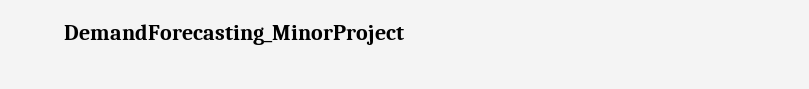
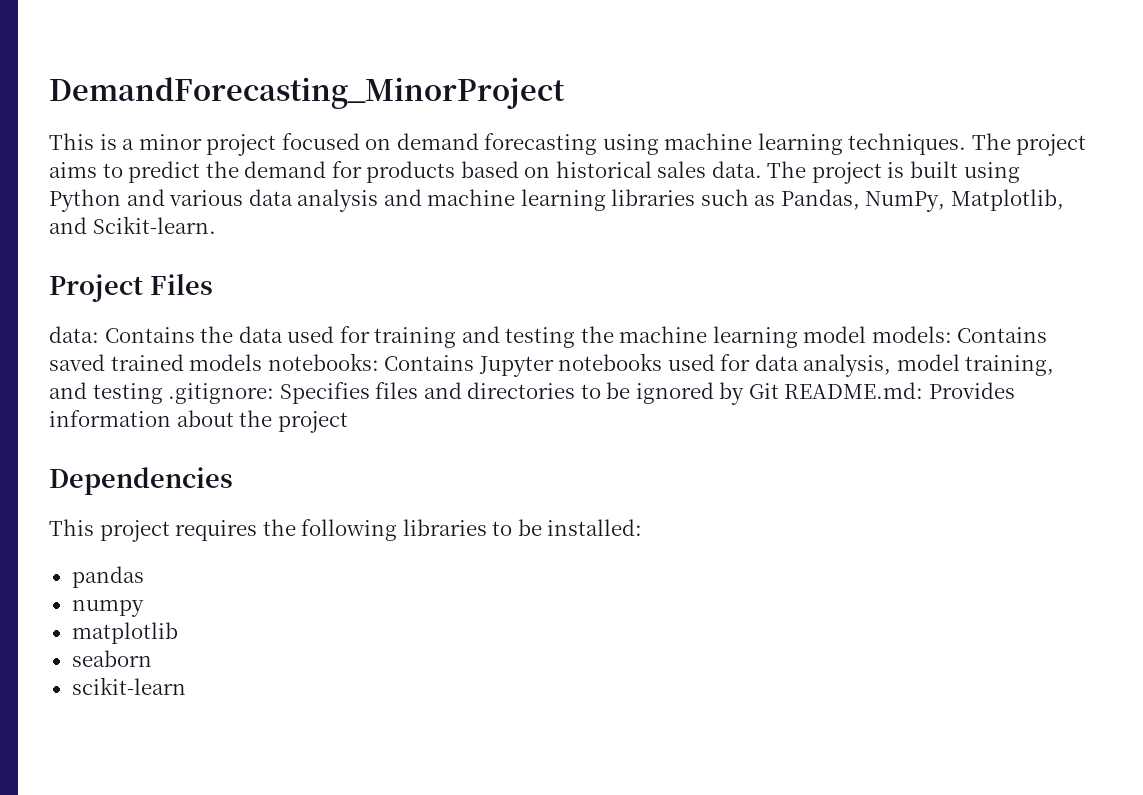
(404, 34) none -> [49,133,1087,156] [49,161,1020,184] [49,189,1064,212] [49,216,216,234] [49,274,213,302] [49,326,1048,348] [49,353,1055,377] [49,382,1015,405] [49,410,348,433] [49,467,233,495] [49,519,643,542] [71,566,144,588] [71,599,144,617] [71,622,178,644] [71,650,152,667] [71,677,186,695] // This is a minor project focused on demand forecasting using machine learning techniques. The project aims to predict the demand for products based on historical sales data. The project is built using Python and various data analysis and machine learning libraries such as Pandas, NumPy, Matplotlib, and Scikit-learn. // Project Files // data: Contains the data used for training and testing the machine learning model models: Contains saved trained models notebooks: Contains Jupyter notebooks used for data analysis, model training, and testing .gitignore: Specifies files and directories to be ignored by Git README.md: Provides information about the project // Dependencies // This project requires the following libraries to be installed: // pandas // numpy // matplotlib // seaborn // scikit-learn

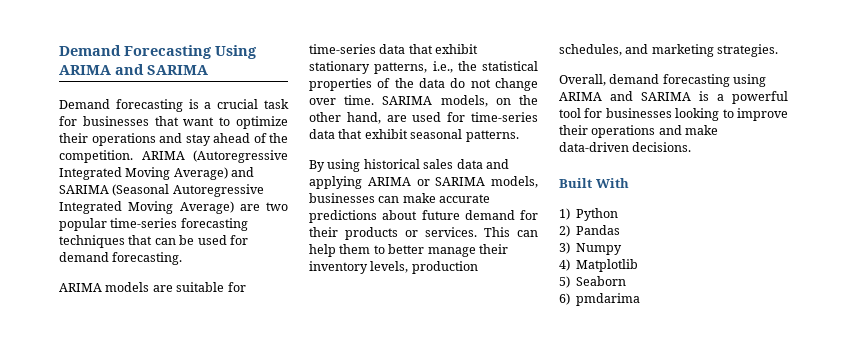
[49,77,565,109] [49,133,1087,156] [49,161,1020,184] [49,189,1064,212] [49,216,216,234] [49,274,213,302] [49,326,1048,348] [49,353,1055,377] [49,382,1015,405] [49,410,348,433] [49,467,233,495] [49,519,643,542] [71,566,144,588] [71,599,144,617] [71,622,178,644] [71,650,152,667] [71,677,186,695] DemandForecasting_MinorProject // This is a minor project focused on demand forecasting using machine learning techniques. The project aims to predict the demand for products based on historical sales data. The project is built using Python and various data analysis and machine learning libraries such as Pandas, NumPy, Matplotlib, and Scikit-learn. // Project Files // data: Contains the data used for training and testing the machine learning model models: Contains saved trained models notebooks: Contains Jupyter notebooks used for data analysis, model training, and testing .gitignore: Specifies files and directories to be ignored by Git README.md: Provides information about the project // Dependencies // This project requires the following libraries to be installed: // pandas // numpy // matplotlib // seaborn // scikit-learn -> [59,45,257,59] [59,64,208,75] [59,99,289,112] [59,116,288,129] [59,133,288,146] [59,150,288,163] [59,167,255,180] [59,184,264,197] [59,201,288,214] [59,218,248,231] [59,235,248,248] [59,252,183,265] [59,282,246,292] [309,44,479,54] [309,61,538,74] [309,78,538,91] [309,95,538,107] [309,112,538,124] [309,129,519,142] [309,159,509,172] [309,176,538,189] [309,193,491,203] [309,210,538,223] [309,227,538,240] [309,244,508,257] [309,261,478,274] [559,44,779,57] [559,74,767,87] [559,91,788,104] [559,108,788,121] [559,125,719,138] [559,142,692,152] [559,178,629,188] [559,208,619,221] [559,225,621,237] [559,242,623,255] [559,259,639,272] [559,276,627,288] [559,293,641,306] Demand Forecasting Using ARIMA and SARIMA // Demand forecasting is a crucial task for businesses that want to optimize their operations and stay ahead of the competition. ARIMA (Autoregressive Integrated Moving Average) and SARIMA (Seasonal Autoregressive Integrated Moving Average) are two popular time-series forecasting techniques that can be used for demand forecasting. // ARIMA models are suitable for time-series data that exhibit stationary patterns, i.e., the statistical properties of the data do not change over time. SARIMA models, on the other hand, are used for time-series data that exhibit seasonal patterns. // By using historical sales data and applying ARIMA or SARIMA models, businesses can make accurate predictions about future demand for their products or services. This can help them to better manage their inventory levels, production schedules, and marketing strategies. // Overall, demand forecasting using ARIMA and SARIMA is a powerful tool for businesses looking to improve their operations and make data-driven decisions. // Built With // 1) Python // 2) Pandas // 3) Numpy // 4) Matplotlib // 5) Seaborn // 6) pmdarima

